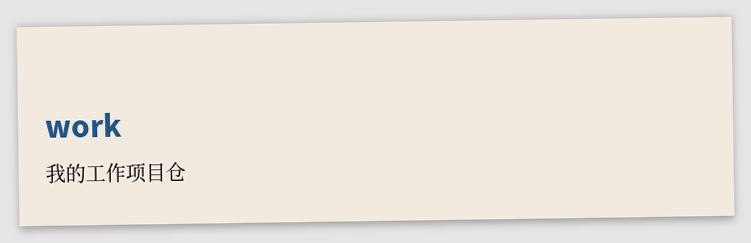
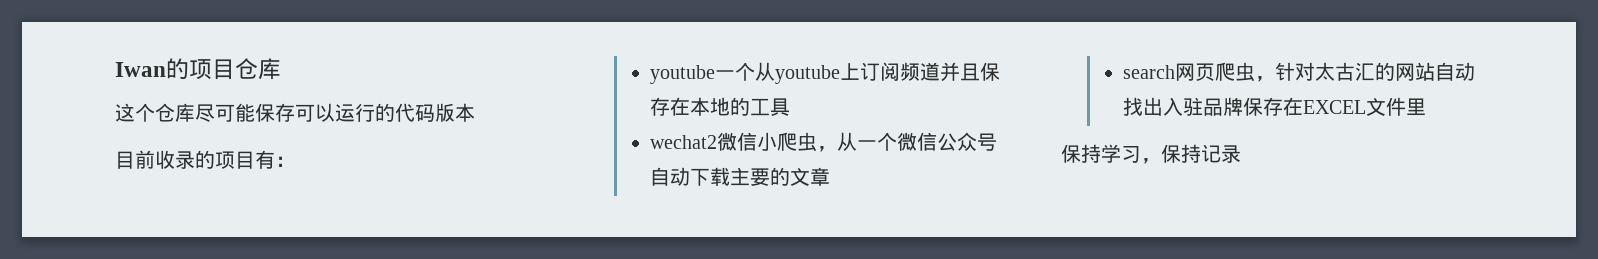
[44,112,123,138] [45,161,186,184] work // 我的工作项目仓 -> [115,58,281,80] [115,103,475,122] [115,150,295,169] [649,62,1000,84] [649,97,790,116] [649,132,997,152] [649,167,830,186] [1122,62,1475,82] [1122,97,1426,116] [1061,144,1241,164] Iwan的项目仓库 // 这个仓库尽可能保存可以运行的代码版本 // 目前收录的项目有： // youtube一个从youtube上订阅频道并且保存在本地的工具 // wechat2微信小爬虫，从一个微信公众号自动下载主要的文章 // search网页爬虫，针对太古汇的网站自动找出入驻品牌保存在EXCEL文件里 // 保持学习，保持记录

